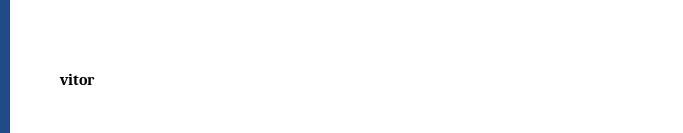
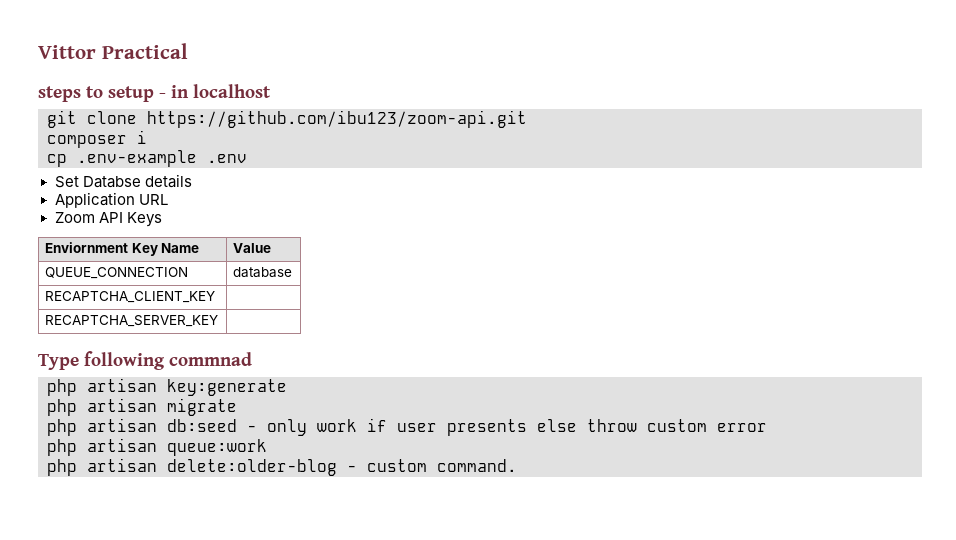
[59,73,95,85] vitor -> [38,43,188,59] [38,84,271,102] [47,110,527,128] [47,130,147,148] [47,150,247,167] [54,174,192,188] [54,192,168,208] [54,212,162,227] [45,242,200,256] [233,243,272,253] [45,267,189,279] [233,267,293,278] [45,291,216,303] [45,315,219,327] [38,351,252,370] [47,378,287,396] [47,398,237,416] [47,418,767,436] [47,438,267,456] [47,458,517,476] Vittor Practical // steps to setup - in localhost // git clone https://github.com/ibu123/zoom-api.git // composer i // cp .env-example .env // Set Databse details // Application URL // Zoom API Keys // Enviornment Key Name | Value // QUEUE_CONNECTION | database // RECAPTCHA_CLIENT_KEY | // RECAPTCHA_SERVER_KEY | // Type following commnad // php artisan key:generate // php artisan migrate // php artisan db:seed - only work if user presents else throw custom error // php artisan queue:work // php artisan delete:older-blog - custom command.

